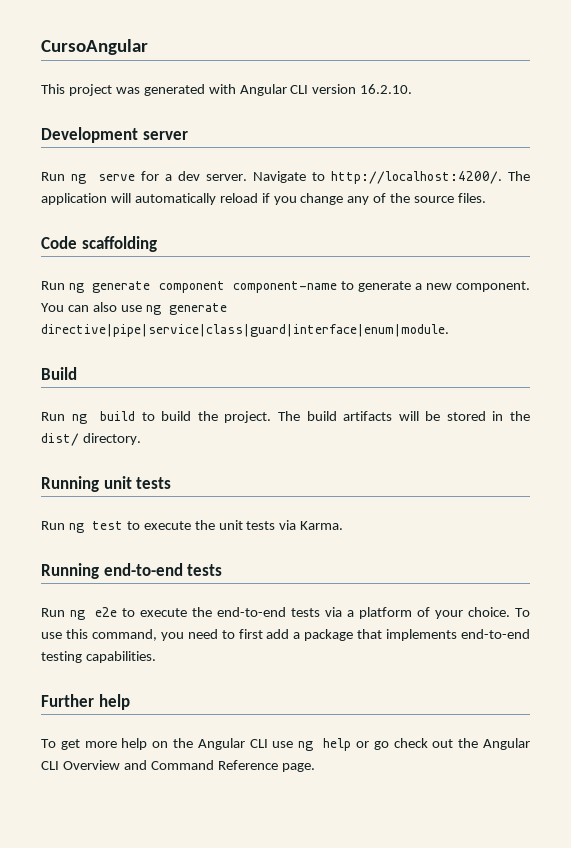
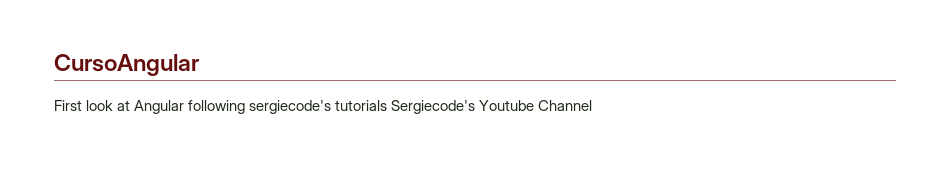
[41,84,413,96] [41,127,188,143] [41,171,530,184] [41,193,487,205] [41,236,157,252] [41,281,530,293] [41,302,227,315] [41,324,449,337] [41,367,77,380] [41,411,531,424] [41,433,141,446] [41,476,172,492] [41,520,344,533] [41,563,223,579] [41,607,530,620] [41,629,530,641] [41,651,156,663] [41,694,130,710] [41,738,530,751] [41,760,315,772] This project was generated with Angular CLI version 16.2.10. // Development server // Run ng serve for a dev server. Navigate to http://localhost:4200/. The application will automatically reload if you change any of the source files. // Code scaffolding // Run ng generate component component-name to generate a new component. You can also use ng generate directive|pipe|service|class|guard|interface|enum|module. // Build // Run ng build to build the project. The build artifacts will be stored in the dist/ directory. // Running unit tests // Run ng test to execute the unit tests via Karma. // Running end-to-end tests // Run ng e2e to execute the end-to-end tests via a platform of your choice. To use this command, you need to first add a package that implements end-to-end testing capabilities. // Further help // To get more help on the Angular CLI use ng help or go check out the Angular CLI Overview and Command Reference page. -> [54,100,593,114] First look at Angular following sergiecode's tutorials Sergiecode's Youtube Channel

